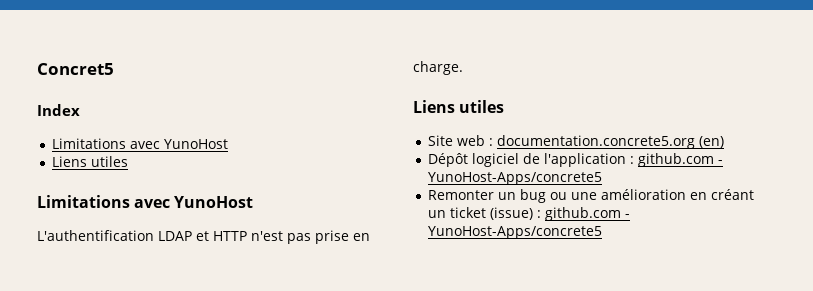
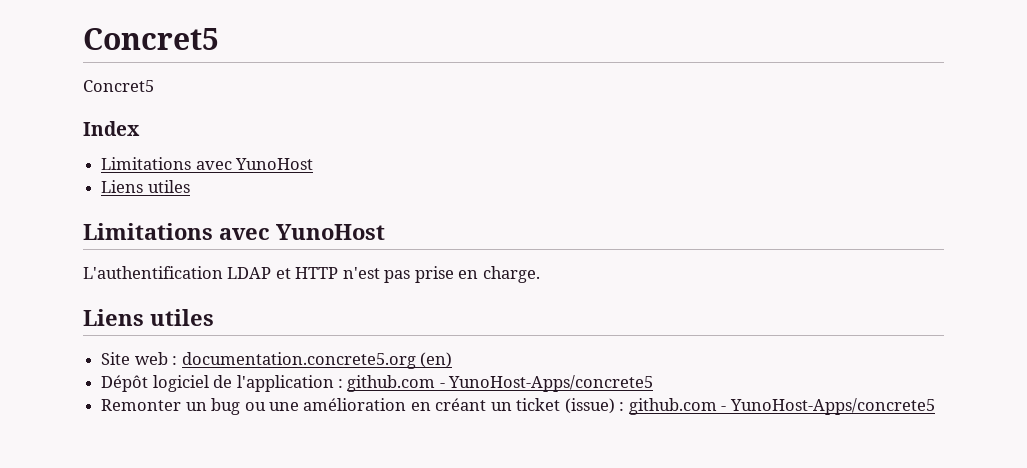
[37,63,114,75] Concret5 -> [83,28,219,50] [83,80,154,92] Concret5 // Concret5

